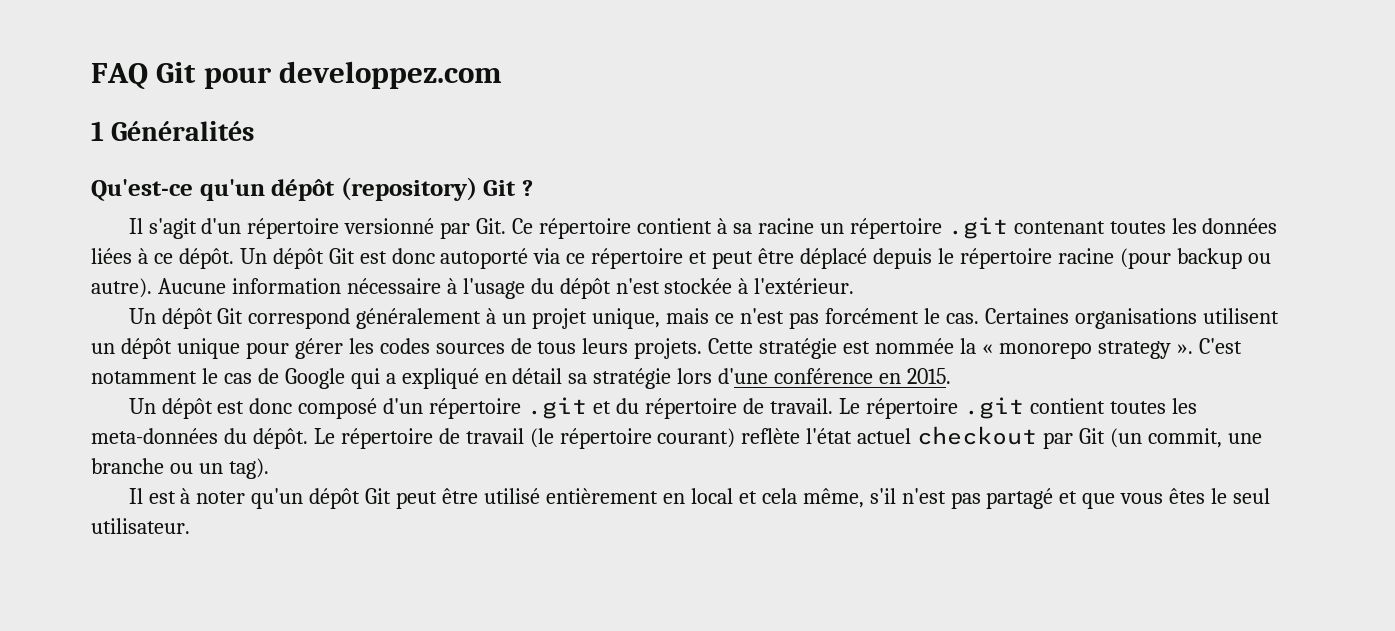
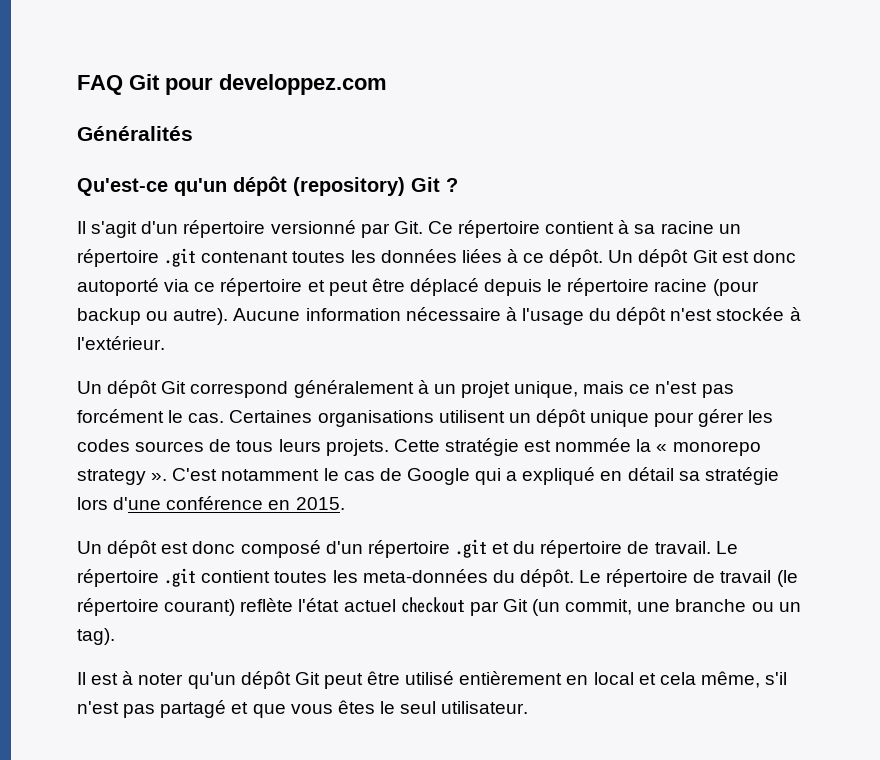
[91,121,104,141] 1 -> (387, 84) none

